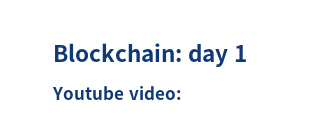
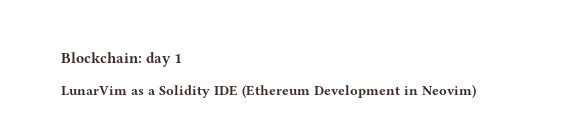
[52,86,182,100] Youtube video: -> [61,84,476,98] LunarVim as a Solidity IDE (Ethereum Development in Neovim)

